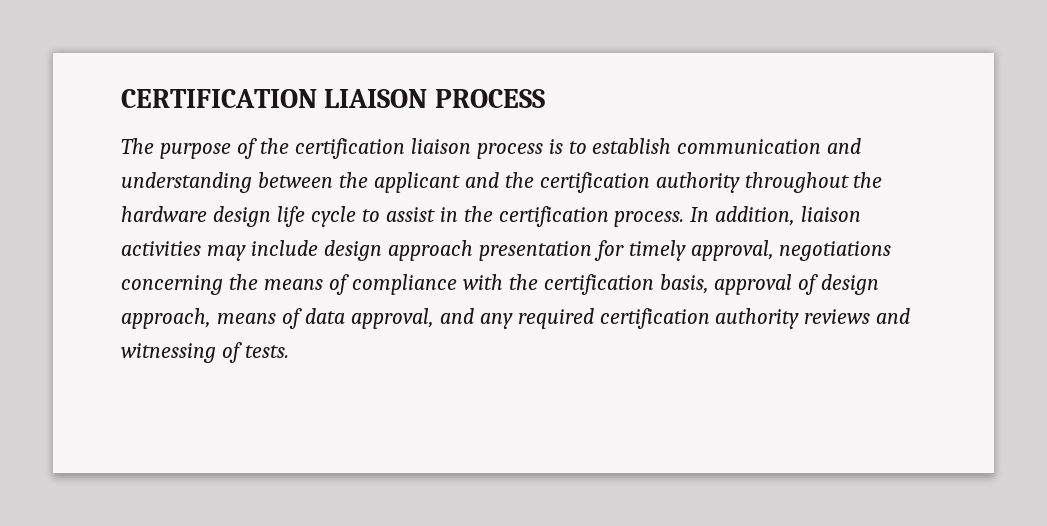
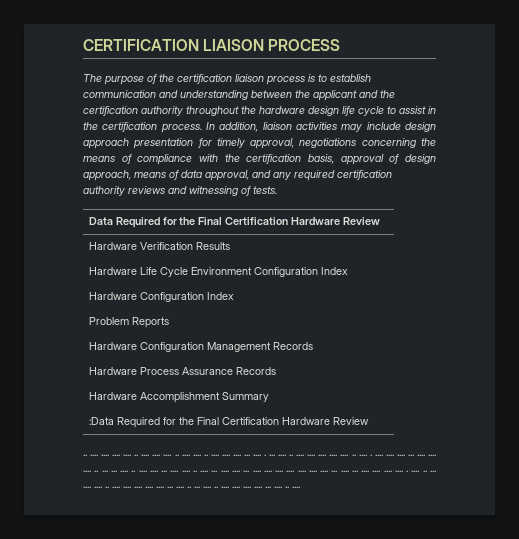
(289, 351) none -> [88,217,381,228] [88,242,230,250] [88,267,348,277] [88,292,234,302] [88,317,169,328] [88,342,313,352] [88,367,276,375] [88,392,269,403] [88,417,369,428] [83,454,437,456] [83,470,436,472] [83,486,300,488] // Data Required for the Final Certification Hardware Review // Hardware Verification Results // Hardware Life Cycle Environment Configuration Index // Hardware Configuration Index // Problem Reports // Hardware Configuration Management Records // Hardware Process Assurance Records // Hardware Accomplishment Summary // :Data Required for the Final Certification Hardware Review // .. .... .... .... .... .. .... .... .... .. .... .... .. .... .... .... ... .... . ... .... .. .... .... .... .... .... .. .... . .... .... .... ... .... .... .... .. ... ... .... .. .... .... ... .... .... .. .... ... .... .... ... .... .... .... .... .... .... .... ... .... ... .... .... .... .... . .... .. ... .... .... .. .... .... .... .... .... ... .... .. ... .... .. .... .... .... .... ... .... .. ....

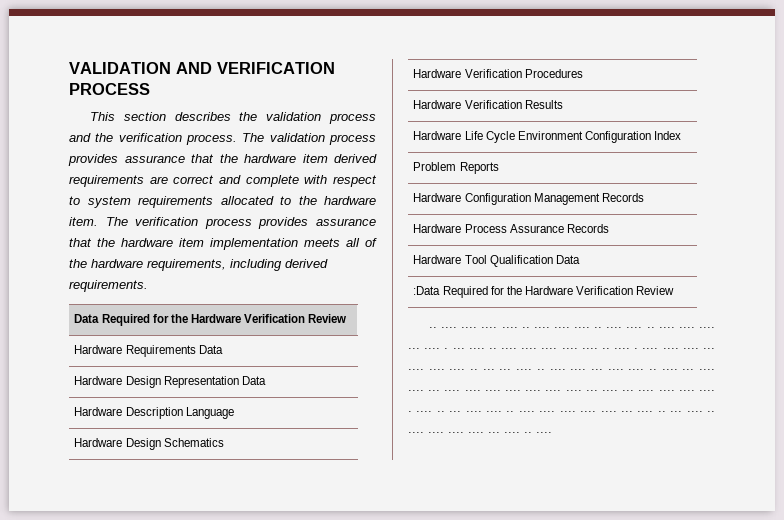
[83,39,341,51] [83,74,371,85] [83,90,395,101] [83,106,436,116] [83,122,436,133] [83,138,436,149] [83,154,436,165] [83,170,392,181] [83,186,277,196] [88,217,381,228] CERTIFICATION LIAISON PROCESS // The purpose of the certification liaison process is to establish communication and understanding between the applicant and the certification authority throughout the hardware design life cycle to assist in the certification process. In addition, liaison activities may include design approach presentation for timely approval, negotiations concerning the means of compliance with the certification basis, approval of design approach, means of data approval, and any required certification authority reviews and witnessing of tests. // Data Required for the Final Certification Hardware Review -> [69,62,335,74] [69,83,150,95] [89,112,377,124] [69,133,376,145] [68,154,377,166] [69,175,377,187] [69,196,376,208] [69,217,376,229] [69,238,377,250] [69,259,328,271] [69,280,148,292] [74,314,347,326] [74,345,223,357] [74,376,266,388] [74,407,234,419] [74,438,224,450] [413,69,583,78] VALIDATION AND VERIFICATION PROCESS // This section describes the validation process and the verification process. The validation process provides assurance that the hardware item derived requirements are correct and complete with respect to system requirements allocated to the hardware item. The verification process provides assurance that the hardware item implementation meets all of the hardware requirements, including derived requirements. // Data Required for the Hardware Verification Review // Hardware Requirements Data // Hardware Design Representation Data // Hardware Description Language // Hardware Design Schematics // Hardware Verification Procedures
[88,292,234,302] // Hardware Configuration Index -> (681, 135) none
[139,392,269,403] Accomplishment Summary -> [464,255,580,267] Tool Qualification Data
[196,417,330,425] Final Certification Hardware -> [524,286,633,295] Hardware Verification

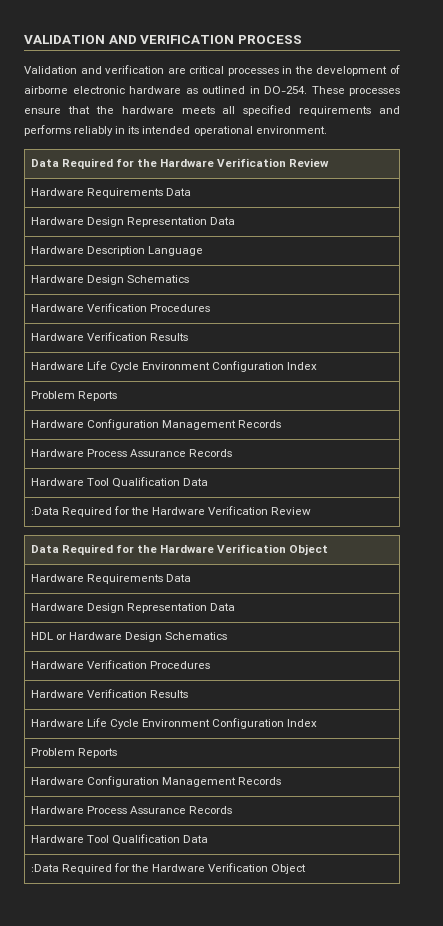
[89,112,377,124] [69,133,376,145] [68,154,377,166] [69,175,377,187] [69,196,376,208] [69,217,376,229] [69,238,377,250] [69,259,328,271] [69,280,148,292] This section describes the validation process and the verification process. The validation process provides assurance that the hardware item derived requirements are correct and complete with respect to system requirements allocated to the hardware item. The verification process provides assurance that the hardware item implementation meets all of the hardware requirements, including derived requirements. -> [24,65,400,76] [24,86,400,96] [24,105,400,116] [24,125,327,136] Validation and verification are critical processes in the development of airborne electronic hardware as outlined in DO-254. These processes ensure that the hardware meets all specified requirements and performs reliably in its intended operational environment.
[428,327,715,328] [408,348,716,349] [408,369,715,370] [408,390,715,391] [408,411,715,412] [408,432,552,433] // .. .... .... .... .... .. .... .... .... .. .... .... .. .... .... .... ... .... . ... .... .. .... .... .... .... .... .. .... . .... .... .... ... .... .... .... .. ... ... .... .. .... .... ... .... .... .. .... ... .... .... ... .... .... .... .... .... .... .... ... .... ... .... .... .... .... . .... .. ... .... .... .. .... .... .... .... .... ... .... .. ... .... .. .... .... .... .... ... .... .. .... -> [30,544,329,555] [30,574,191,584] [30,603,235,613] [30,632,228,642] [30,660,210,669] [30,689,188,698] [30,718,318,729] [30,748,117,758] [30,776,281,787] [30,806,232,814] [30,834,208,845] [30,863,307,874] // Data Required for the Hardware Verification Object // Hardware Requirements Data // Hardware Design Representation Data // HDL or Hardware Design Schematics // Hardware Verification Procedures // Hardware Verification Results // Hardware Life Cycle Environment Configuration Index // Problem Reports // Hardware Configuration Management Records // Hardware Process Assurance Records // Hardware Tool Qualification Data // :Data Required for the Hardware Verification Object

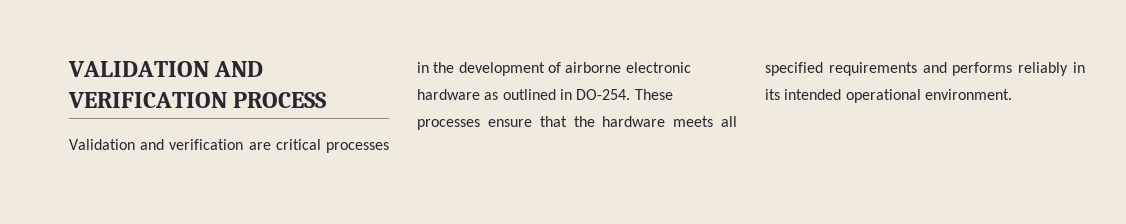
[30,158,330,169] [30,188,191,198] [30,217,235,227] [30,246,203,256] [30,275,189,285] [30,303,210,312] [30,332,188,341] [30,361,318,372] [30,391,117,401] [30,419,281,430] [30,449,232,457] [30,477,208,488] [30,506,312,517] [30,544,329,555] [30,574,191,584] [30,603,235,613] [30,632,228,642] [30,660,210,669] [30,689,188,698] [30,718,318,729] [30,748,117,758] [30,776,281,787] [30,806,232,814] [30,834,208,845] [30,863,307,874] // Data Required for the Hardware Verification Review // Hardware Requirements Data // Hardware Design Representation Data // Hardware Description Language // Hardware Design Schematics // Hardware Verification Procedures // Hardware Verification Results // Hardware Life Cycle Environment Configuration Index // Problem Reports // Hardware Configuration Management Records // Hardware Process Assurance Records // Hardware Tool Qualification Data // :Data Required for the Hardware Verification Review // Data Required for the Hardware Verification Object // Hardware Requirements Data // Hardware Design Representation Data // HDL or Hardware Design Schematics // Hardware Verification Procedures // Hardware Verification Results // Hardware Life Cycle Environment Configuration Index // Problem Reports // Hardware Configuration Management Records // Hardware Process Assurance Records // Hardware Tool Qualification Data // :Data Required for the Hardware Verification Object -> (1012, 94) none

